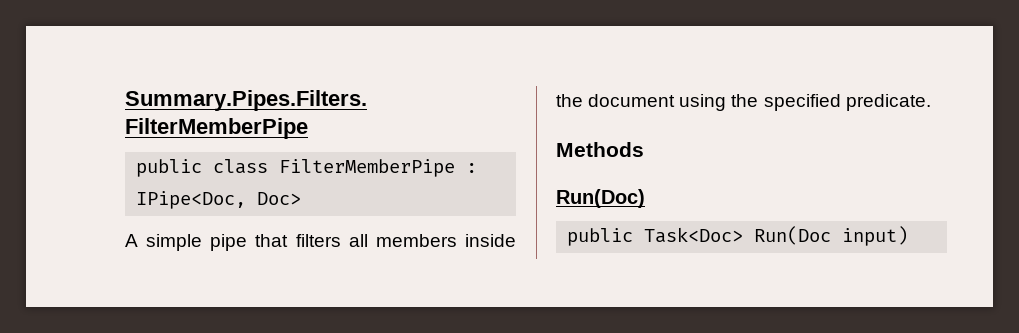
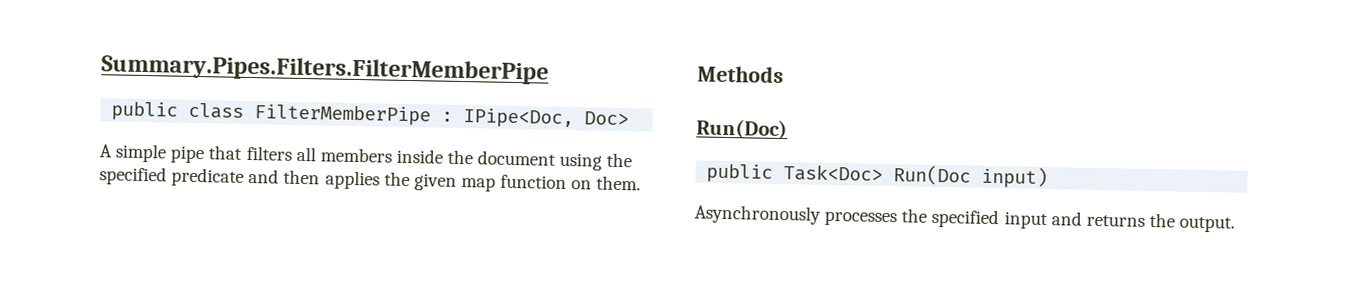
[845,94,931,111] predicate. -> [171,167,642,192] predicate and then applies the given map function on them.
(909, 236) none -> [694,204,1236,233] // Asynchronously processes the specified input and returns the output.

